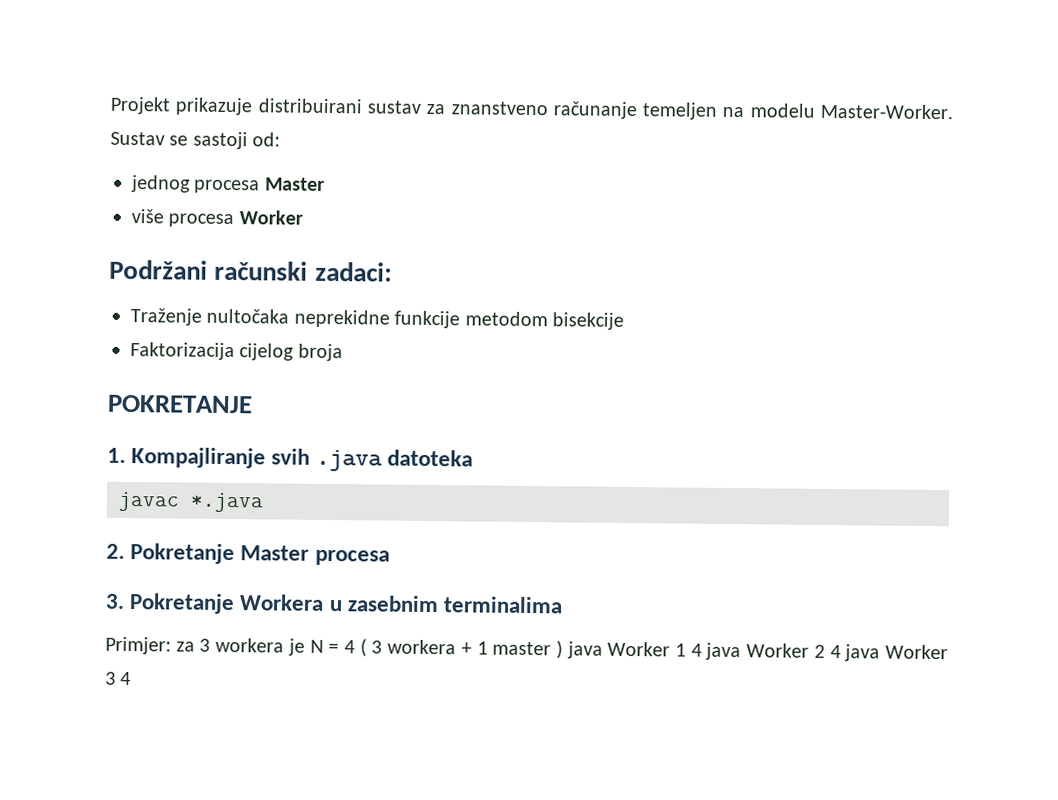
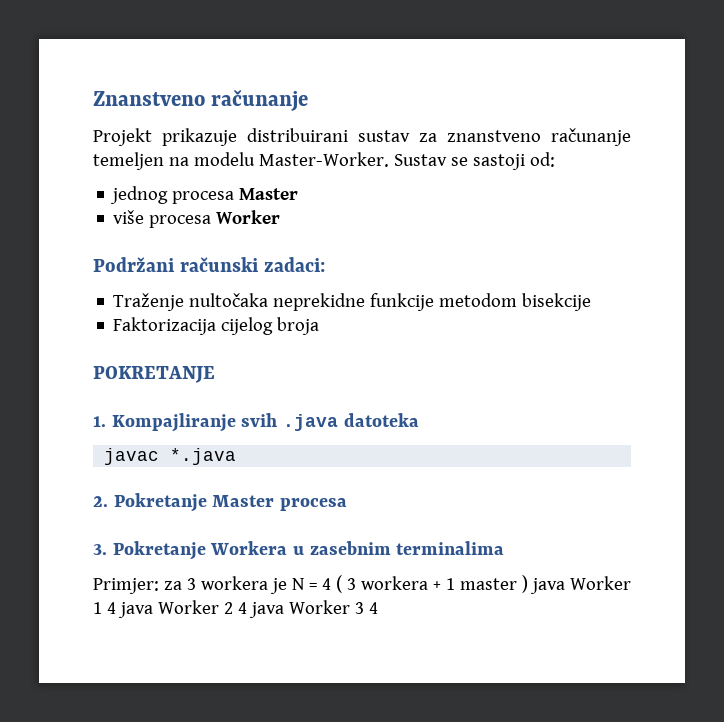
(110, 105) none -> [93,89,309,111] Znanstveno računanje //

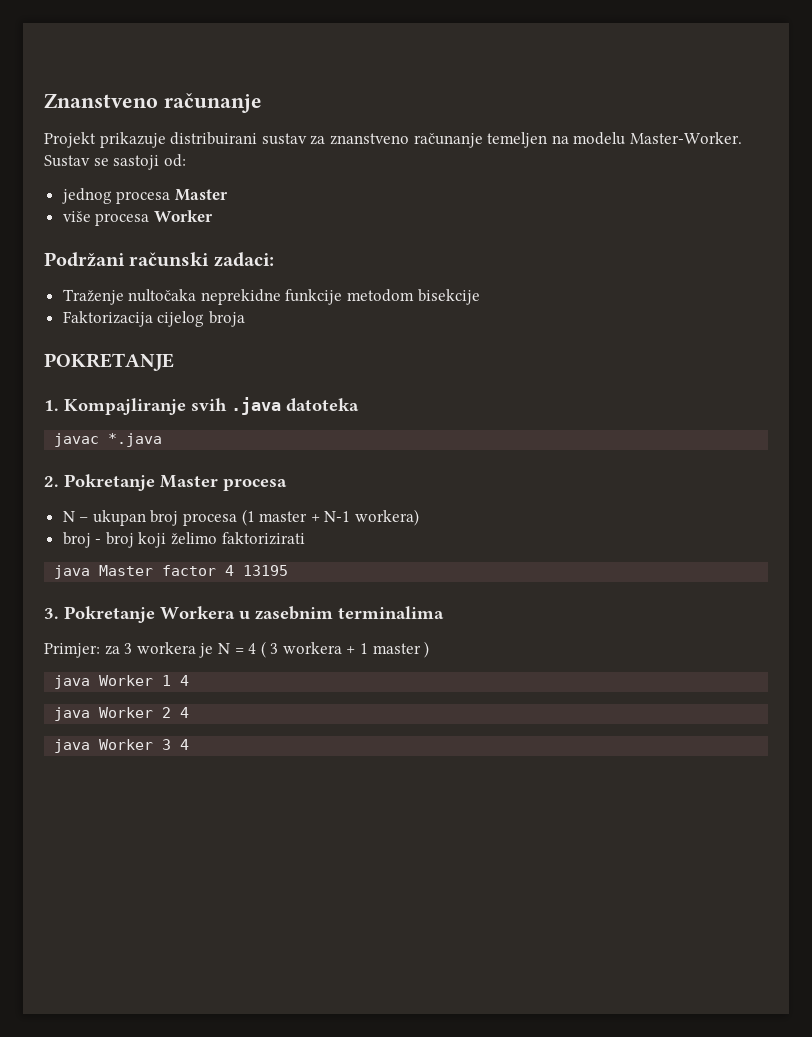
(348, 504) none -> [62,509,420,526] [62,532,305,548] [54,565,289,579] // N – ukupan broj procesa (1 master + N-1 workera) // broj - broj koji želimo faktorizirati // java Master factor 4 13195
(528, 584) none -> (430, 649) //
(116, 608) none -> (190, 680) //
(247, 608) none -> (190, 712) //

